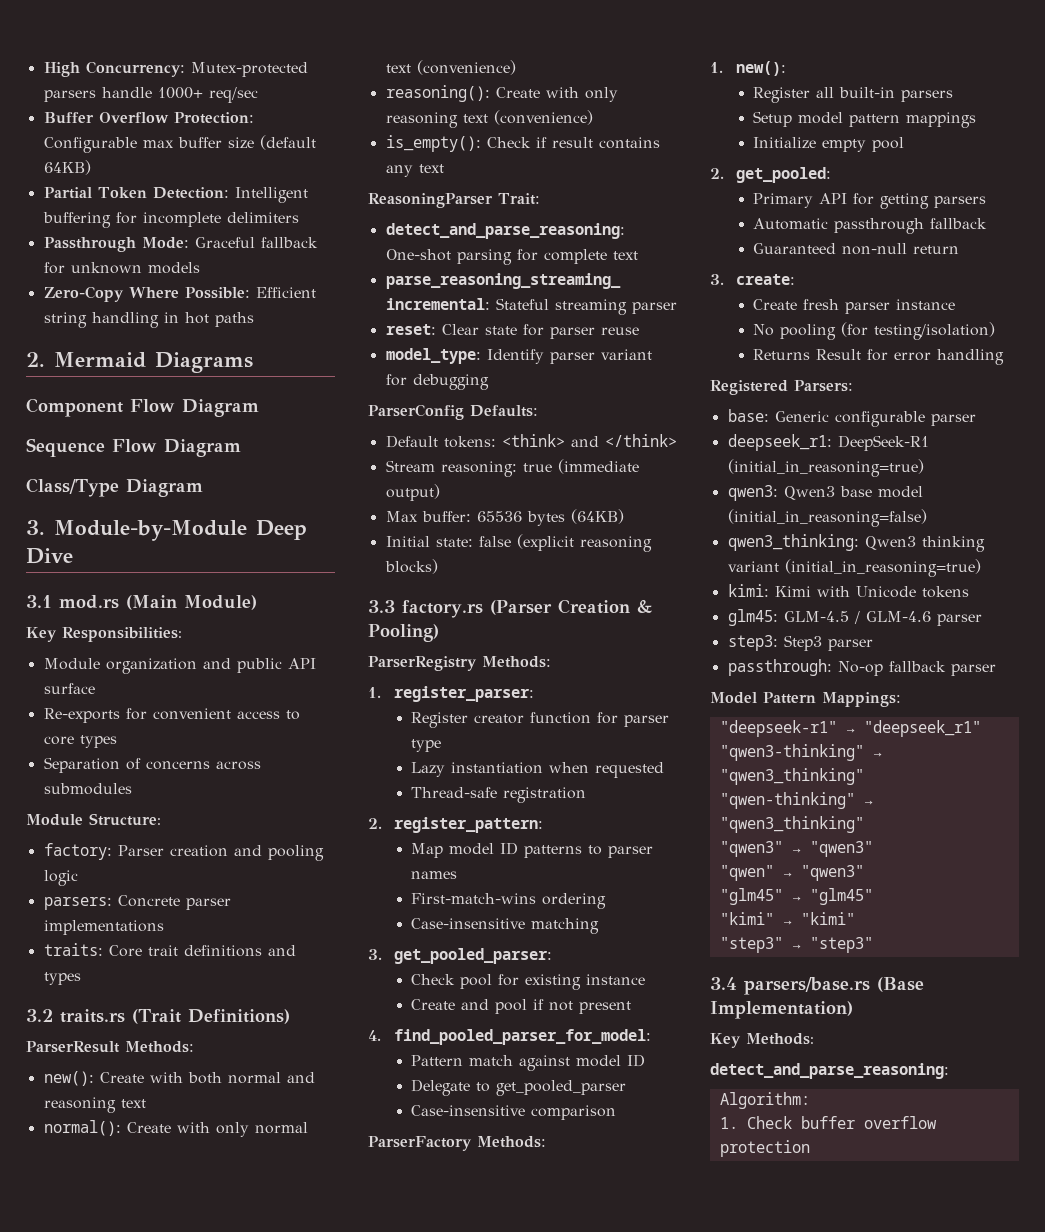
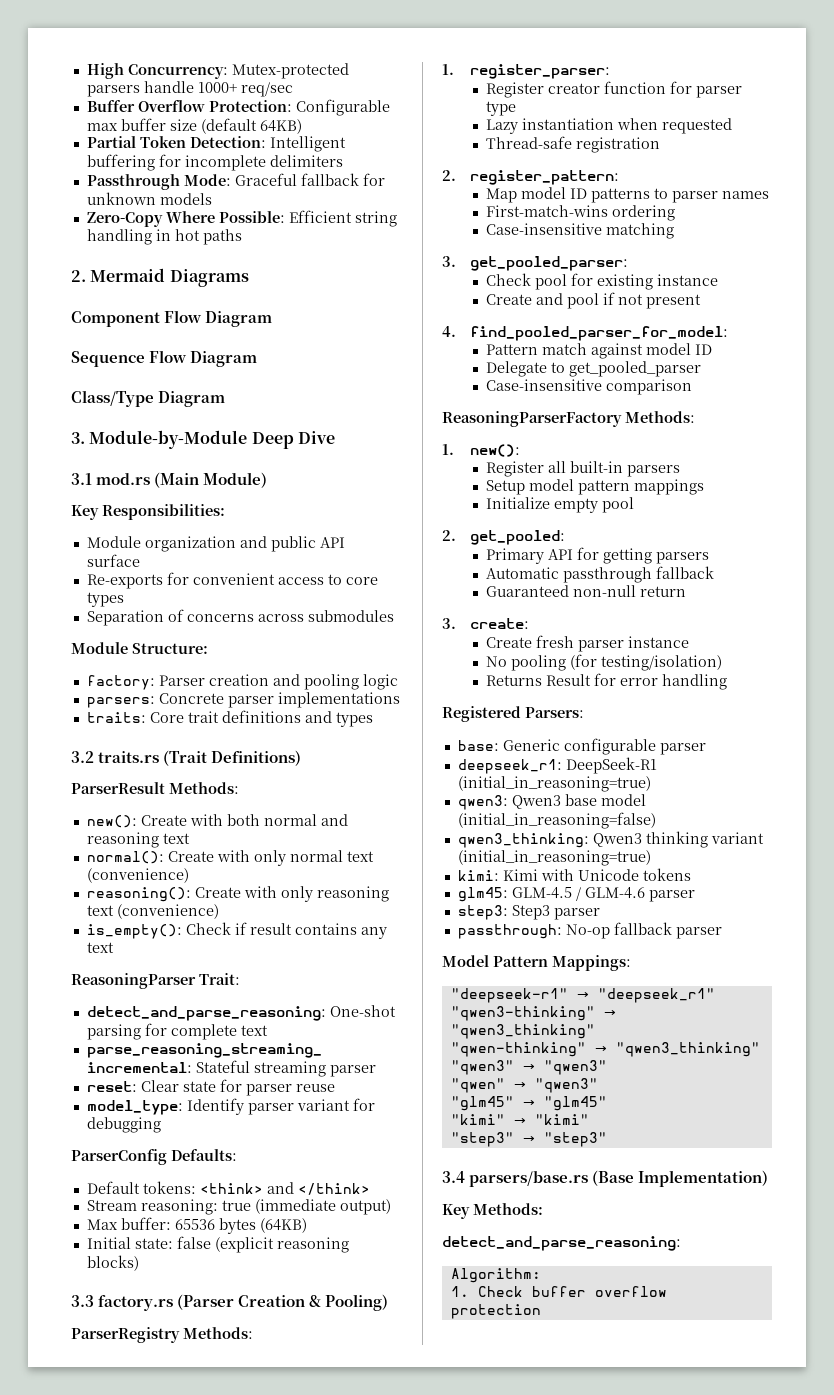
[368,1136,472,1151] ParserFactory -> [442,411,622,427] ReasoningParserFactory

